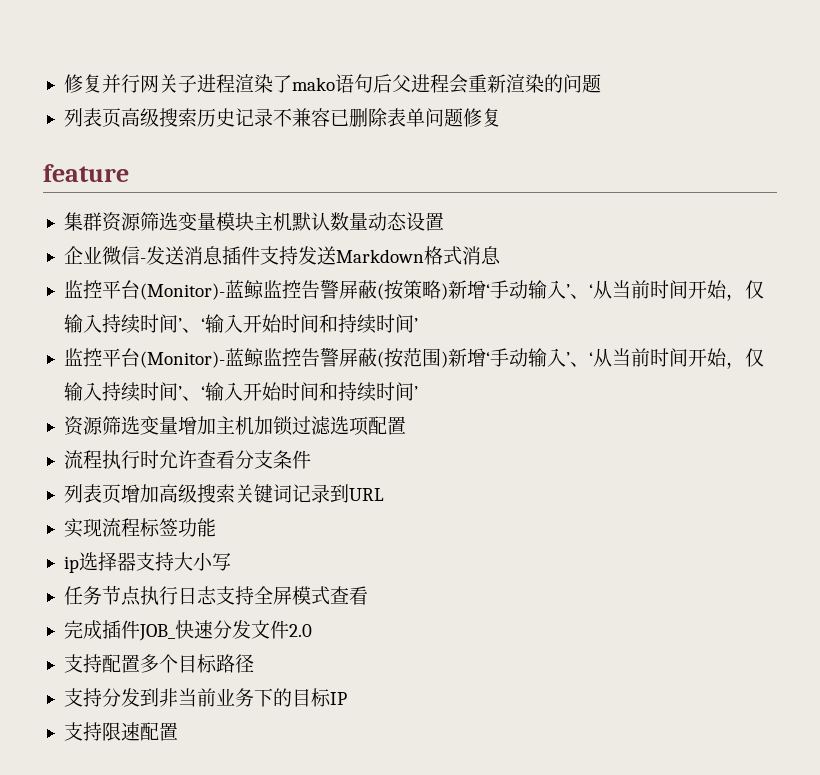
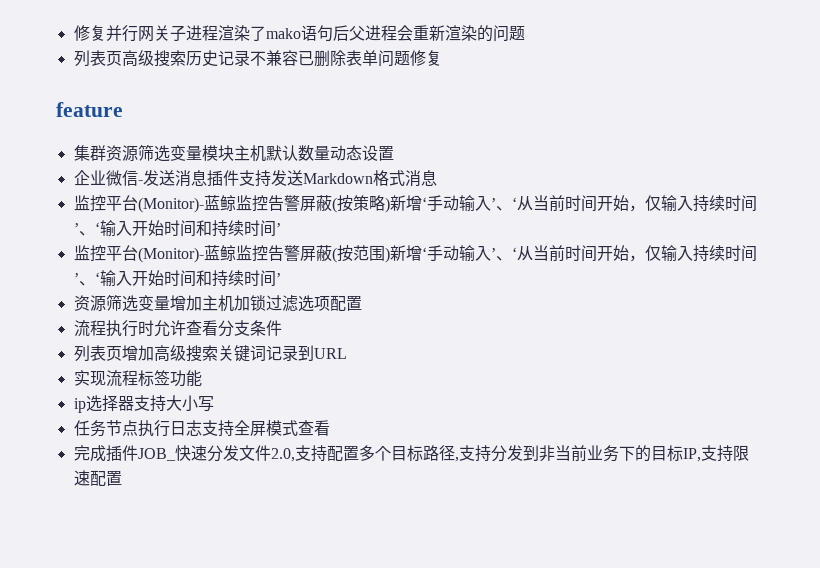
[288,624,312,637] 2.0 // -> [270,448,295,462] 2.0,
(254, 663) // -> [454,457,459,462] ,
[329,692,347,705] IP // -> [682,448,701,462] IP,

